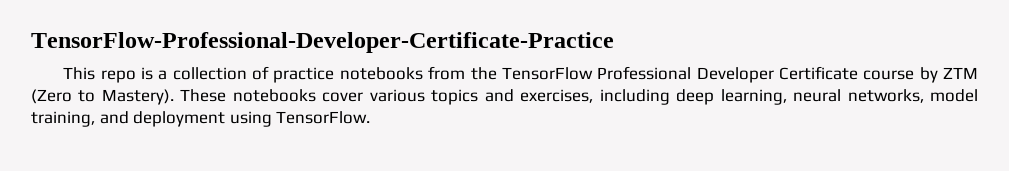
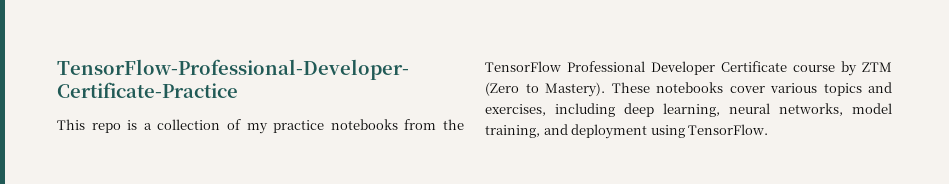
(270, 73) none -> [246,123,268,134] my

